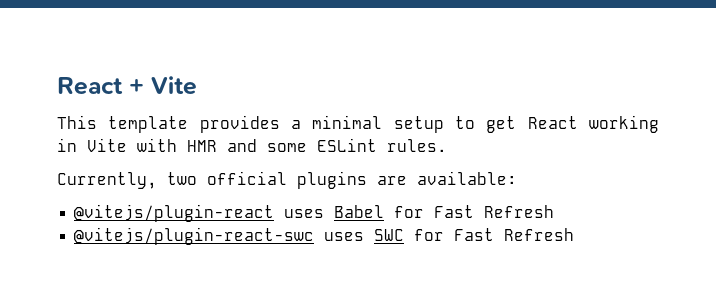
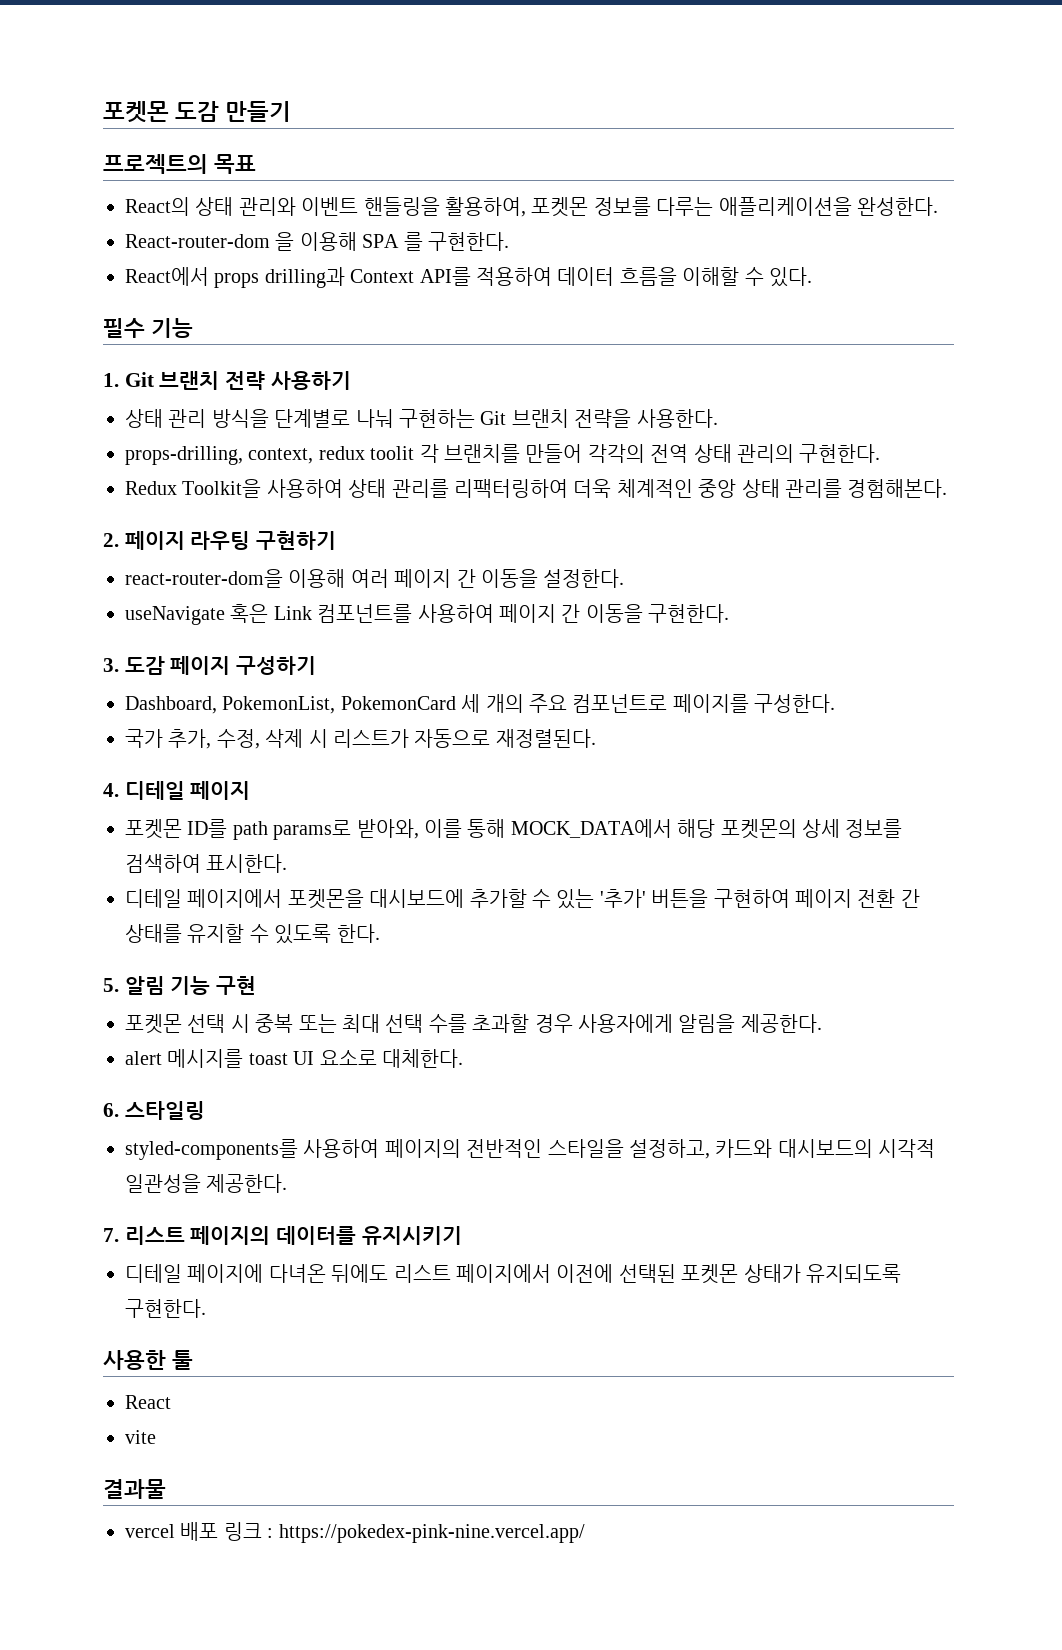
[57,76,197,95] [57,115,659,133] [57,138,447,152] [57,171,517,189] [74,204,555,222] [74,227,575,245] React + Vite // This template provides a minimal setup to get React working in Vite with HMR and some ESLint rules. // Currently, two official plugins are available: // @vitejs/plugin-react uses Babel for Fast Refresh // @vitejs/plugin-react-swc uses SWC for Fast Refresh -> [103,101,292,123] [103,154,256,174] [125,197,938,217] [125,232,509,251] [125,267,812,288] [103,318,193,338] [103,371,351,390] [125,409,718,428] [125,444,881,465] [125,479,948,498] [103,531,337,550] [125,569,625,588] [125,604,730,625] [103,656,317,675] [125,694,836,714] [125,729,596,749] [103,781,251,800] [125,819,903,840] [125,854,288,873] [125,889,920,909] [125,924,380,944] [103,976,257,995] [125,1014,822,1034] [125,1049,463,1068] [103,1101,205,1120] [125,1139,936,1160] [125,1174,288,1193] [103,1226,462,1245] [125,1264,901,1284] [125,1299,206,1318] [103,1350,193,1370] [125,1395,171,1409] [125,1430,156,1444] [103,1479,166,1499] [125,1522,585,1543] 포켓몬 도감 만들기 // 프로젝트의 목표 // React의 상태 관리와 이벤트 핸들링을 활용하여, 포켓몬 정보를 다루는 애플리케이션을 완성한다. // React-router-dom 을 이용해 SPA 를 구현한다. // React에서 props drilling과 Context API를 적용하여 데이터 흐름을 이해할 수 있다. // 필수 기능 // 1. Git 브랜치 전략 사용하기 // 상태 관리 방식을 단계별로 나눠 구현하는 Git 브랜치 전략을 사용한다. // props-drilling, context, redux toolit 각 브랜치를 만들어 각각의 전역 상태 관리의 구현한다. // Redux Toolkit을 사용하여 상태 관리를 리팩터링하여 더욱 체계적인 중앙 상태 관리를 경험해본다. // 2. 페이지 라우팅 구현하기 // react-router-dom을 이용해 여러 페이지 간 이동을 설정한다. // useNavigate 혹은 Link 컴포넌트를 사용하여 페이지 간 이동을 구현한다. // 3. 도감 페이지 구성하기 // Dashboard, PokemonList, PokemonCard 세 개의 주요 컴포넌트로 페이지를 구성한다. // 국가 추가, 수정, 삭제 시 리스트가 자동으로 재정렬된다. // 4. 디테일 페이지 // 포켓몬 ID를 path params로 받아와, 이를 통해 MOCK_DATA에서 해당 포켓몬의 상세 정보를 검색하여 표시한다. // 디테일 페이지에서 포켓몬을 대시보드에 추가할 수 있는 '추가' 버튼을 구현하여 페이지 전환 간 상태를 유지할 수 있도록 한다. // 5. 알림 기능 구현 // 포켓몬 선택 시 중복 또는 최대 선택 수를 초과할 경우 사용자에게 알림을 제공한다. // alert 메시지를 toast UI 요소로 대체한다. // 6. 스타일링 // styled-components를 사용하여 페이지의 전반적인 스타일을 설정하고, 카드와 대시보드의 시각적 일관성을 제공한다. // 7. 리스트 페이지의 데이터를 유지시키기 // 디테일 페이지에 다녀온 뒤에도 리스트 페이지에서 이전에 선택된 포켓몬 상태가 유지되도록 구현한다. // 사용한 툴 // React // vite // 결과물 // vercel 배포 링크 : https://pokedex-pink-nine.vercel.app/

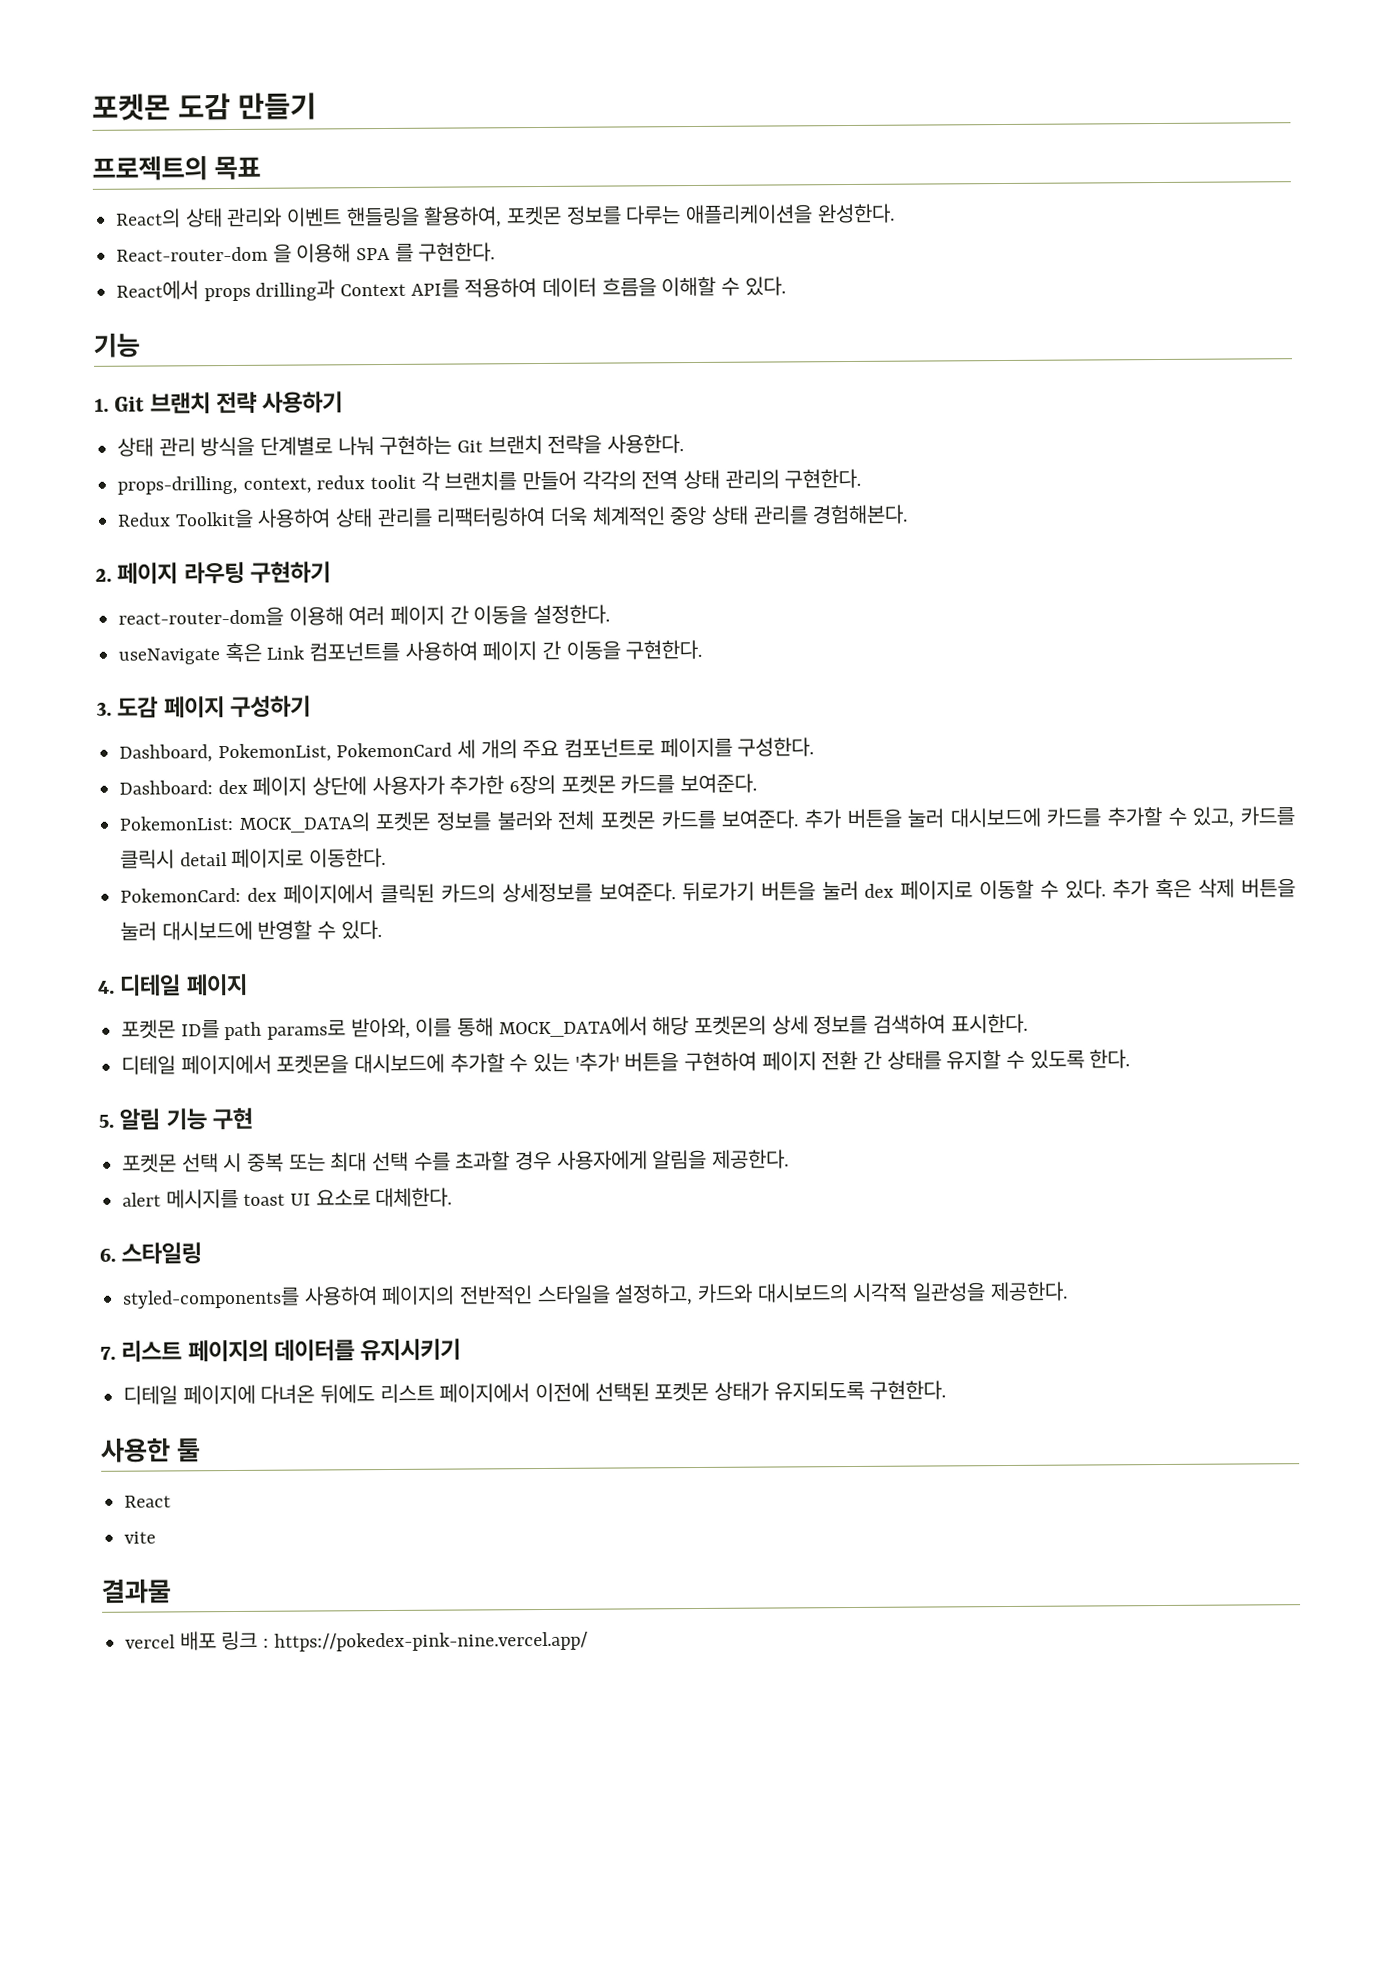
[103,318,145,338] 필수 -> (786, 286) none
[125,729,596,749] 국가 추가, 수정, 삭제 시 리스트가 자동으로 재정렬된다. -> [119,773,758,796] [119,806,1297,833] [120,848,387,869] [120,878,1296,904] [120,920,382,941] Dashboard: dex 페이지 상단에 사용자가 추가한 6장의 포켓몬 카드를 보여준다. // PokemonList: MOCK_DATA의 포켓몬 정보를 불러와 전체 포켓몬 카드를 보여준다. 추가 버튼을 눌러 대시보드에 카드를 추가할 수 있고, 카드를 클릭시 detail 페이지로 이동한다. // PokemonCard: dex 페이지에서 클릭된 카드의 상세정보를 보여준다. 뒤로가기 버튼을 눌러 dex 페이지로 이동할 수 있다. 추가 혹은 삭제 버튼을 눌러 대시보드에 반영할 수 있다.

